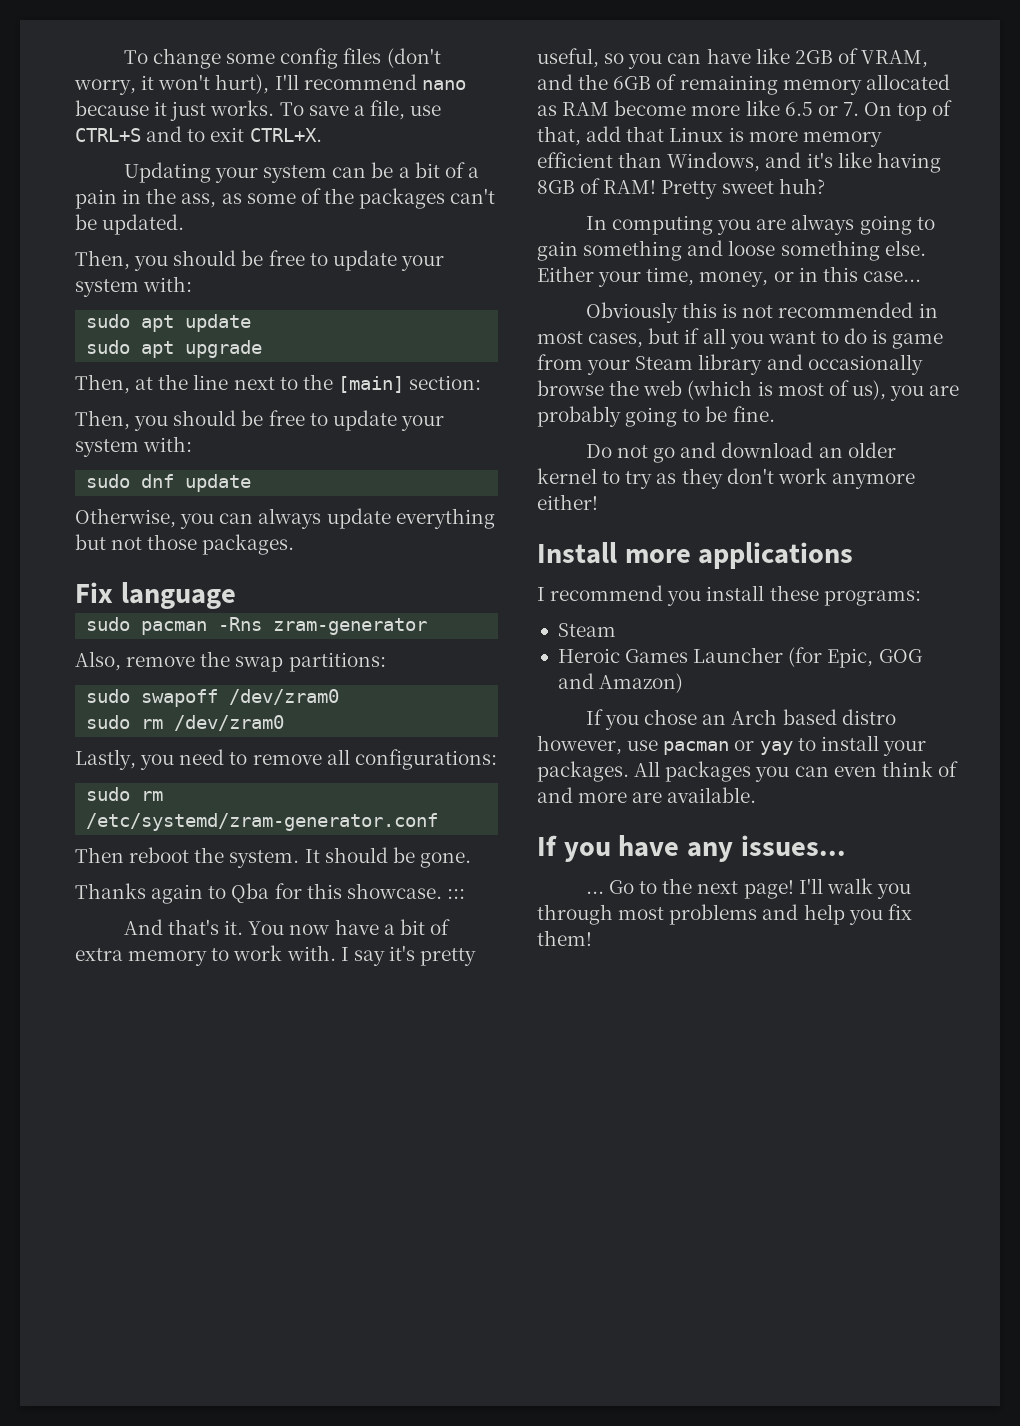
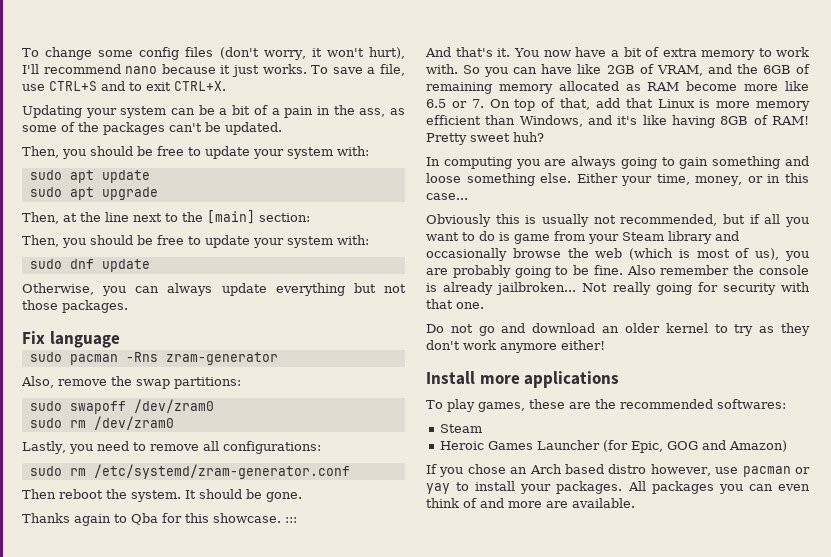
[340,945,477,966] [537,48,625,68] I say it's pretty useful, so -> [463,65,481,74] So
[742,302,938,318] [537,331,644,348] not recommended in most cases, -> [542,214,718,227] usually not recommended,
(775, 414) none -> [626,265,809,275] [426,282,810,295] [426,299,484,309] Also remember the console is already jailbroken... Not really going for security with that one.
[537,585,921,606] I recommend you install these programs: -> [426,399,786,412] To play games, these are the recommended softwares:
[537,835,846,862] [585,878,911,899] [537,904,912,925] [537,930,592,946] // If you have any issues... // ... Go to the next page! I'll walk you through most problems and help you fix them! -> (635, 503) none

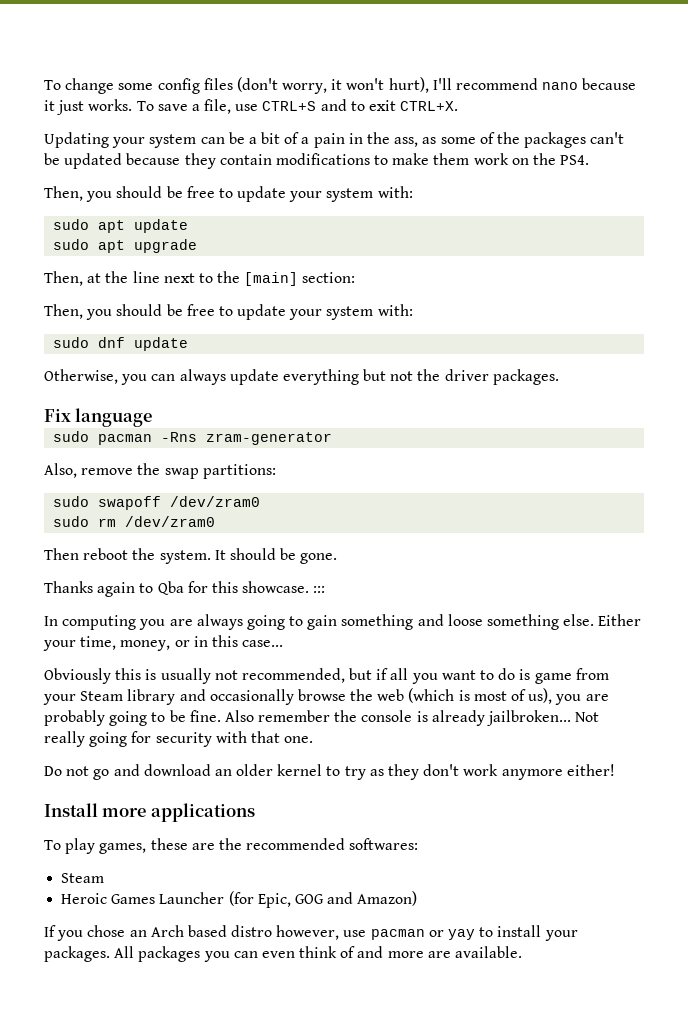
[225,122,282,135] updated. -> [64,153,590,169] updated because they contain modifications to make them work on the PS4.
[22,300,58,310] those -> [417,369,489,381] the driver
[22,441,321,454] [29,464,350,479] // Lastly, you need to remove all configurations: // sudo rm /etc/systemd/zram-generator.conf -> (216, 521) none
[425,47,809,60] [426,64,810,77] [426,81,809,94] [426,98,810,111] [426,115,809,128] [426,132,544,145] // And that's it. You now have a bit of extra memory to work with. So you can have like 2GB of VRAM, and the 6GB of remaining memory allocated as RAM become more like 6.5 or 7. On top of that, add that Linux is more memory efficient than Windows, and it's like having 8GB of RAM! Pretty sweet huh? -> (326, 589) none

